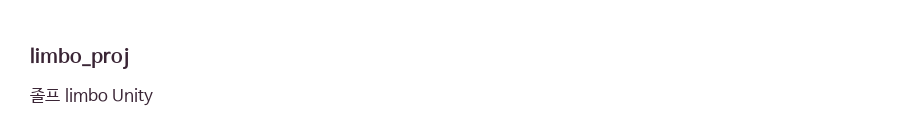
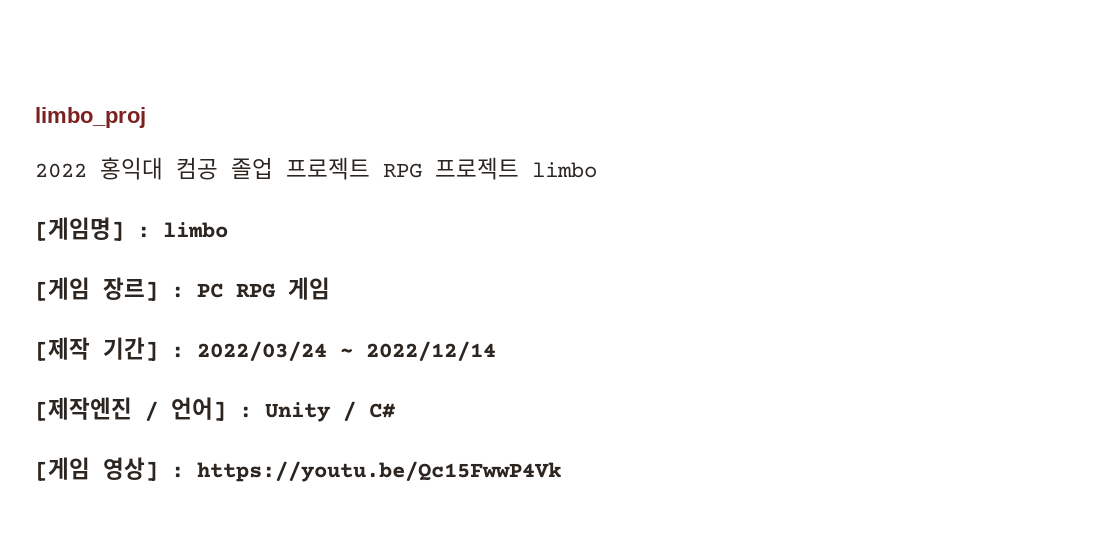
[30,87,154,106] 졸프 limbo Unity -> [35,157,597,180] [35,217,228,241] [35,277,330,301] [35,337,496,361] [35,397,395,422] [35,457,561,482] 2022 홍익대 컴공 졸업 프로젝트 RPG 프로젝트 limbo // [게임명] : limbo // [게임 장르] : PC RPG 게임 // [제작 기간] : 2022/03/24 ~ 2022/12/14 // [제작엔진 / 언어] : Unity / C# // [게임 영상] : https://youtu.be/Qc15FwwP4Vk

